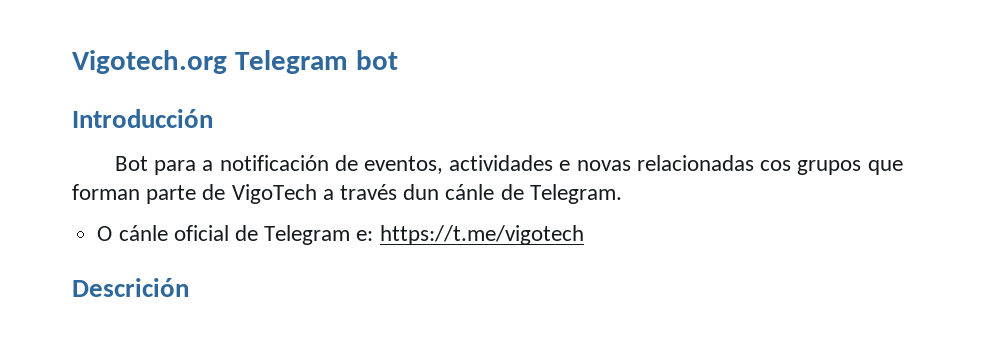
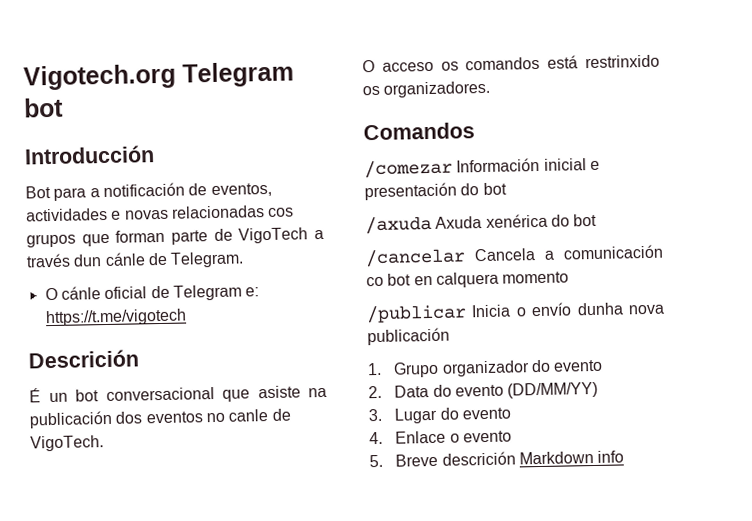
(189, 287) none -> [29,385,327,403] [29,408,291,429] [30,435,104,452] [362,54,660,73] [362,80,491,98] [363,122,475,141] [364,157,600,179] [364,182,507,201] [365,213,598,235] [365,244,663,268] [366,271,570,288] [366,302,665,324] [367,327,450,346] [367,359,604,378] [368,381,599,399] [368,407,512,424] [369,430,513,445] [369,450,625,468] // É un bot conversacional que asiste na publicación dos eventos no canle de VigoTech. // O acceso os comandos está restrinxido os organizadores. // Comandos // /comezar Información inicial e presentación do bot // /axuda Axuda xenérica do bot // /cancelar Cancela a comunicación co bot en calquera momento // /publicar Inicia o envío dunha nova publicación // 1. Grupo organizador do evento // 2. Data do evento (DD/MM/YY) // 3. Lugar do evento // 4. Enlace o evento // 5. Breve descrición Markdown info

